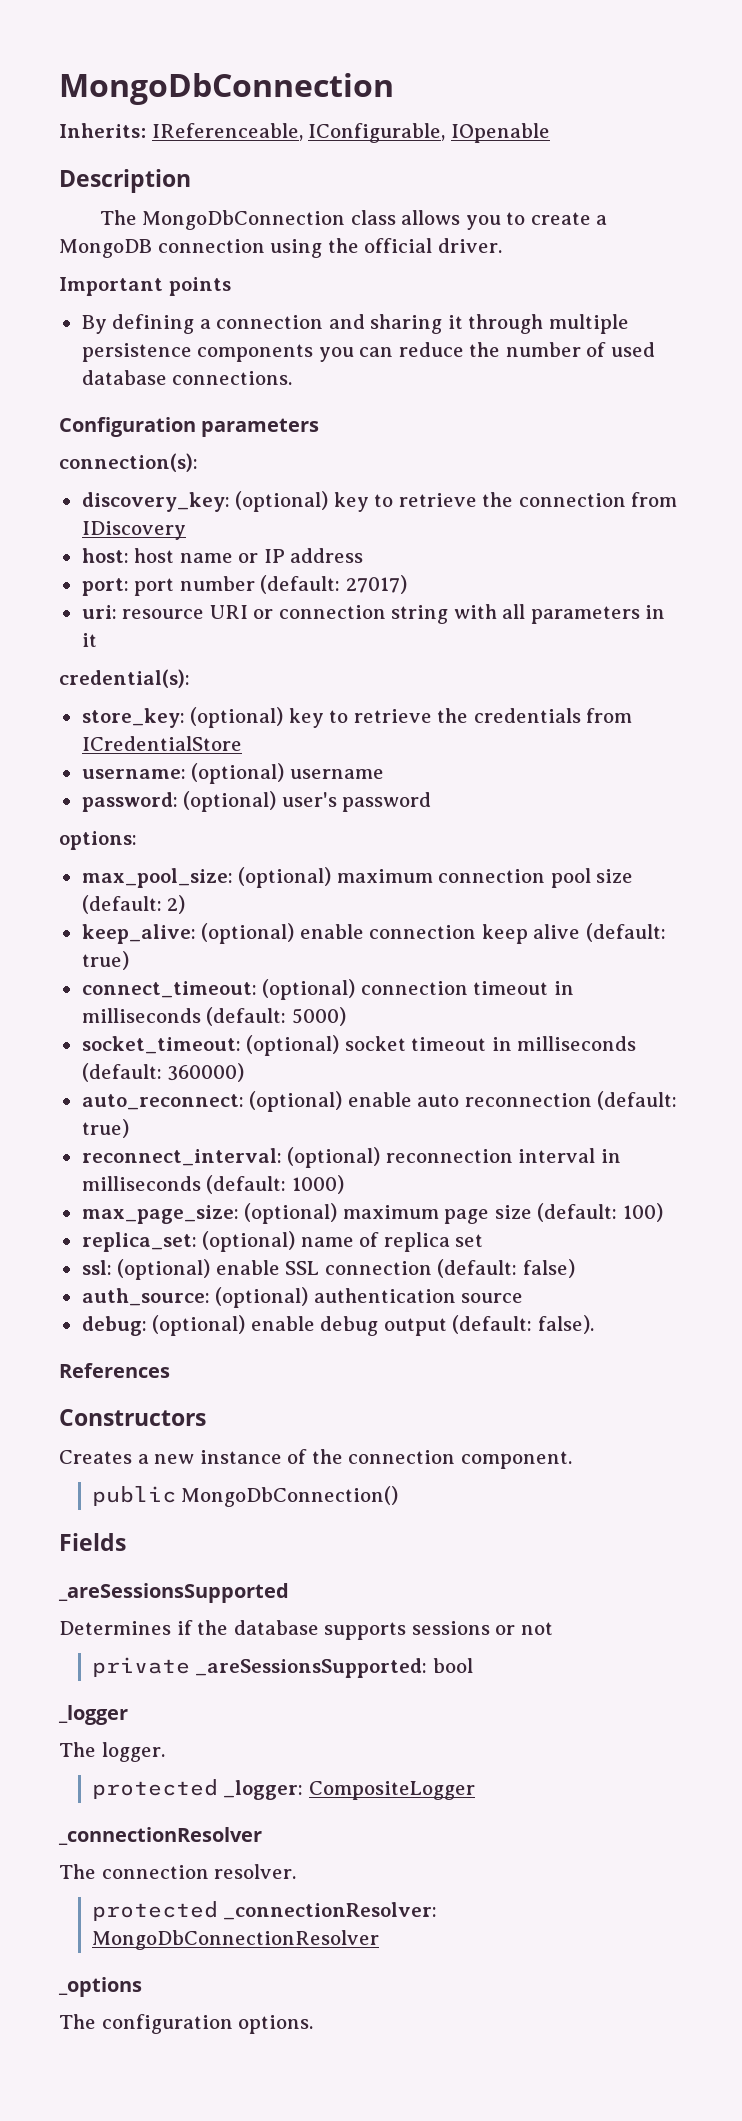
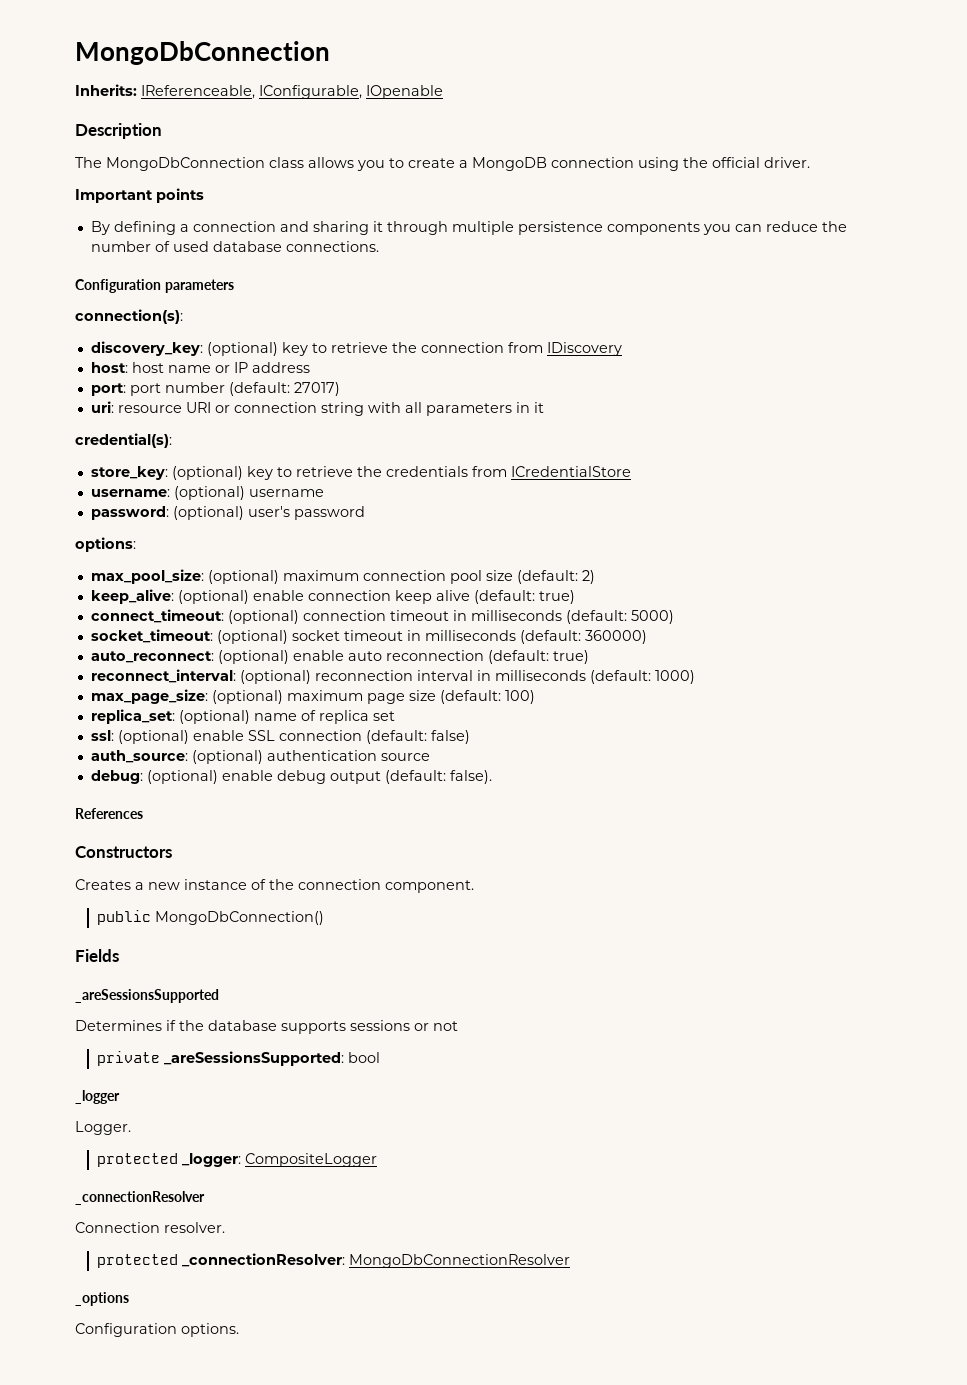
[59,1742,165,1762] The logger. -> [75,1121,131,1135] Logger.
[59,1864,209,1879] The connection -> [75,1222,160,1233] Connection
[59,2014,233,2034] The configuration -> [75,1323,177,1337] Configuration

